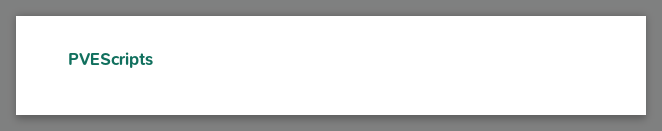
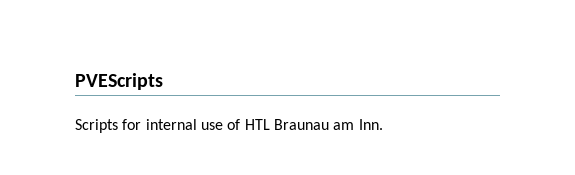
(153, 60) none -> [75,119,383,133] // Scripts for internal use of HTL Braunau am Inn.

